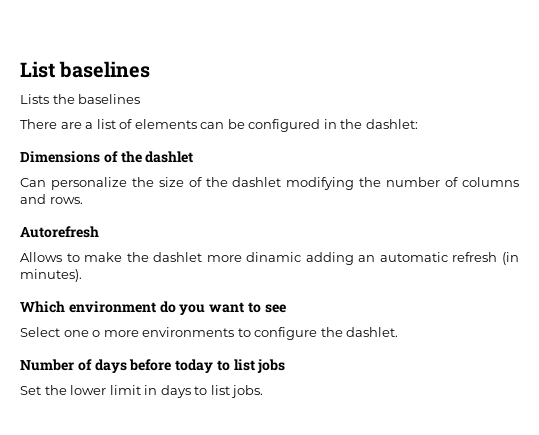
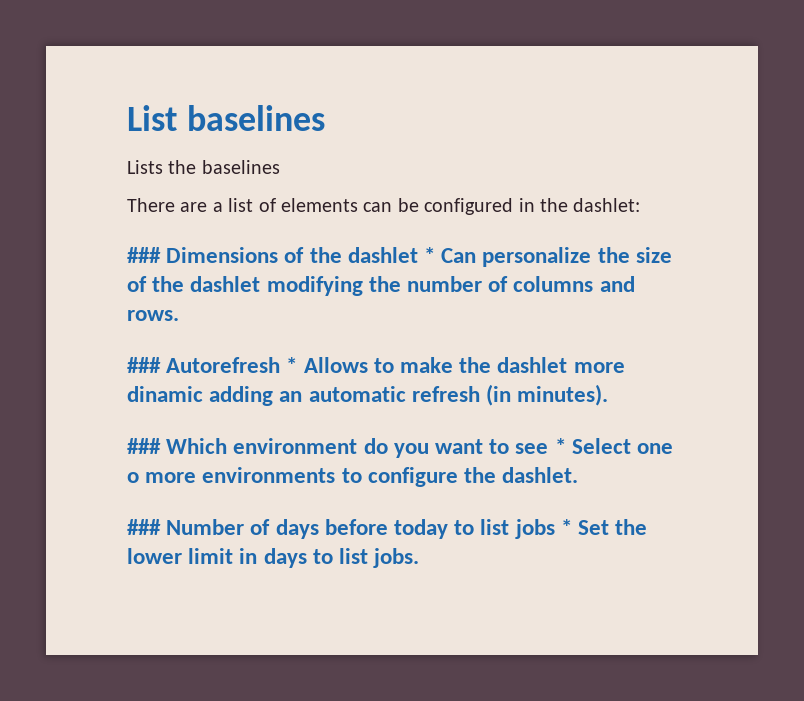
(418, 124) none -> [127,247,161,263] ###
(194, 157) // -> [424,247,436,263] *
(83, 200) none -> [127,357,161,373] ###
(99, 232) // -> [286,357,298,373] *
(82, 275) none -> [127,438,161,454] ###
(286, 308) // -> [554,438,566,454] *
(399, 332) none -> [127,519,161,535] ###
(286, 366) // -> [560,519,572,535] *

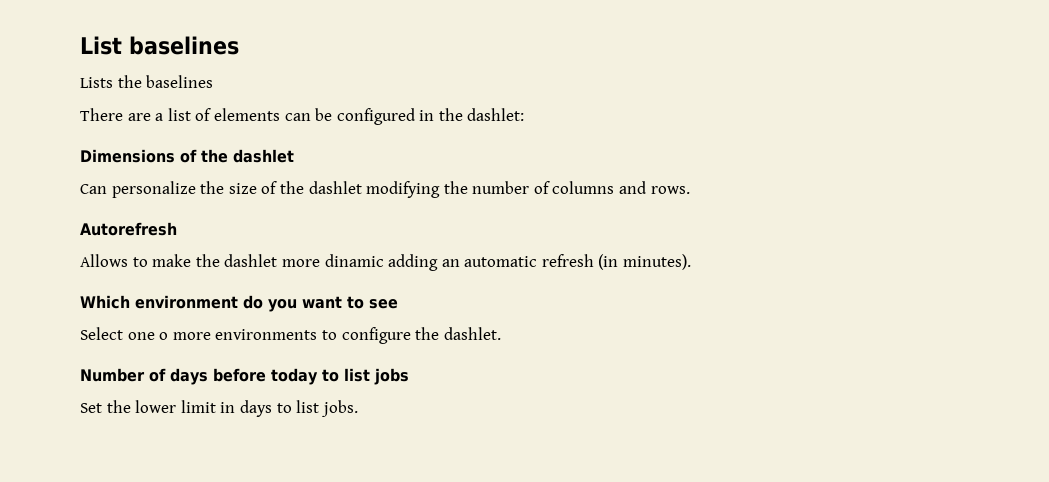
[127,247,161,263] ### -> (525, 114) none
[424,247,436,263] * -> (294, 156) //
[127,357,161,373] ### -> (690, 190) none
[286,357,298,373] * -> (177, 229) //
[127,438,161,454] ### -> (692, 262) none
[554,438,566,454] * -> (398, 304) //
[127,519,161,535] ### -> (501, 333) none
[560,519,572,535] * -> (409, 376) //

